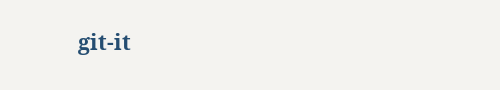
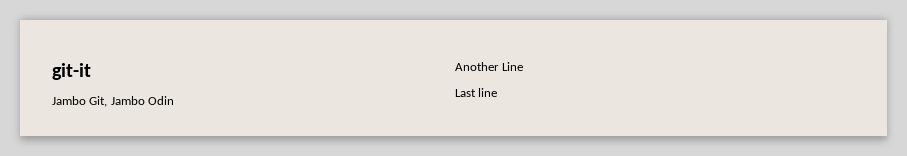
(131, 44) none -> [52,96,175,107] [455,62,524,71] [455,88,498,97] // Jambo Git, Jambo Odin // Another Line // Last line

